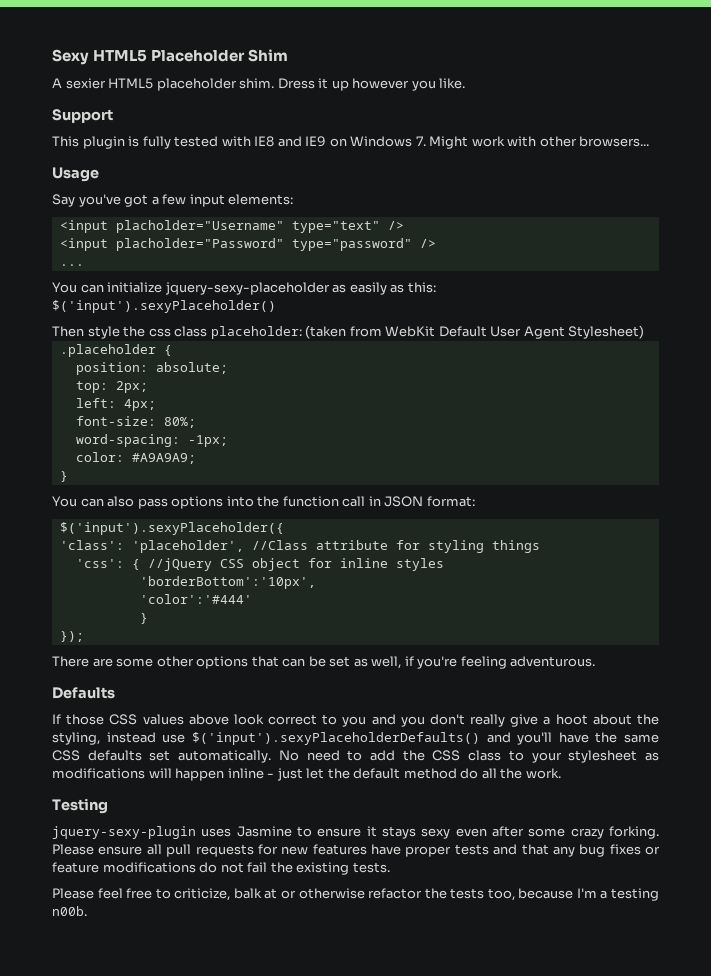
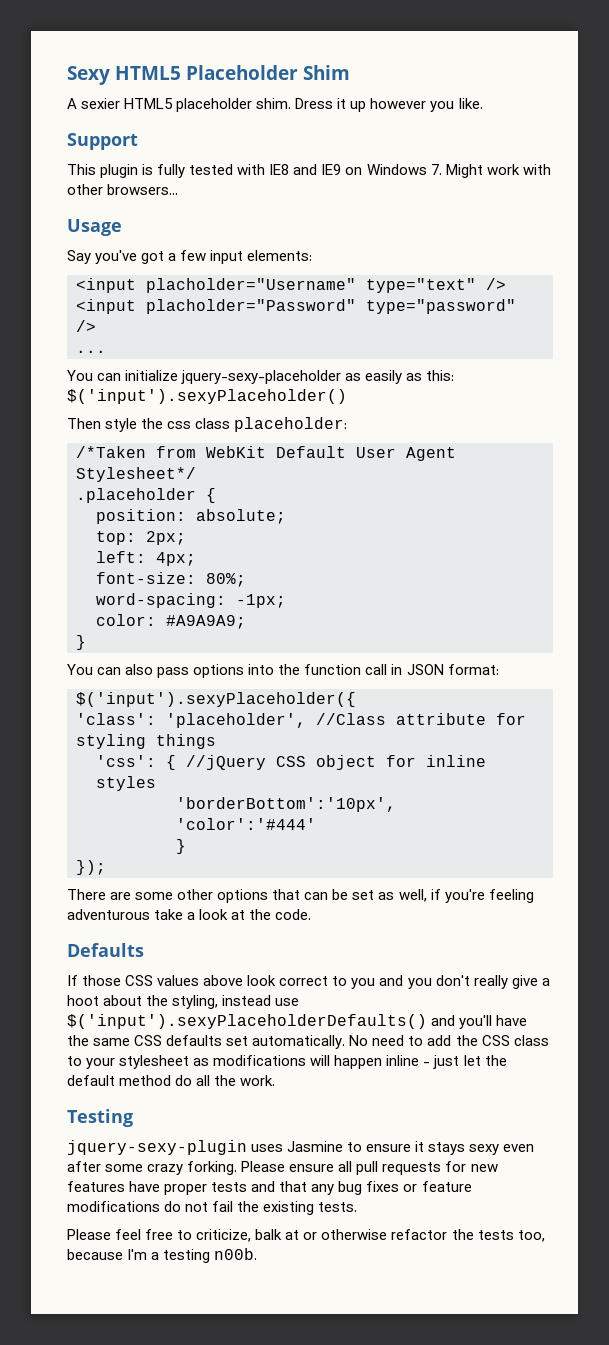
[305,325,347,339] (taken -> [76,446,146,458] // /*Taken
[568,325,645,339] Stylesheet) -> [76,467,196,482] Stylesheet*/
[510,656,596,667] adventurous. -> [67,909,312,920] adventurous take a look at the code.

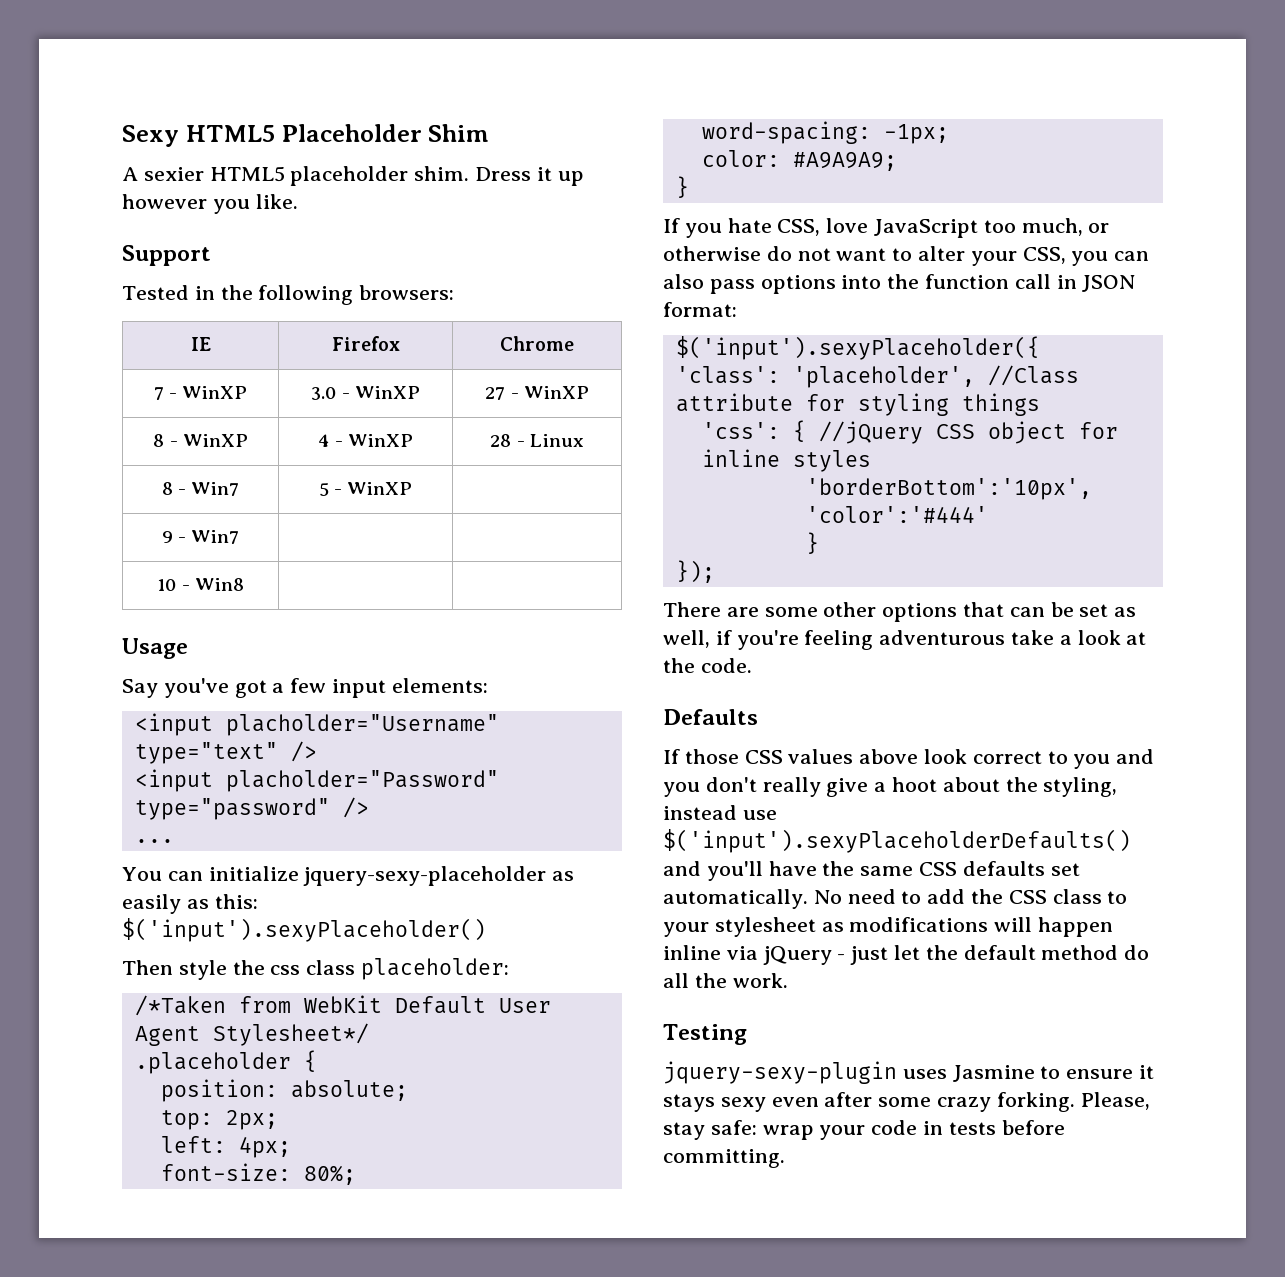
[67,164,551,178] [67,184,179,195] This plugin is fully tested with IE8 and IE9 on Windows 7. Might work with other browsers... -> [122,285,455,305] [190,337,211,351] [331,336,400,351] [500,336,574,351] [153,386,248,400] [311,386,420,400] [485,386,589,400] [153,434,248,447] [317,434,414,447] [490,434,584,447] [161,482,240,496] [318,482,413,496] [161,530,240,544] [157,578,244,591] Tested in the following browsers: // IE | Firefox | Chrome // 7 - WinXP | 3.0 - WinXP | 27 - WinXP // 8 - WinXP | 4 - WinXP | 28 - Linux // 8 - Win7 | 5 - WinXP | // 9 - Win7 | | // 10 - Win8 | |
[67,664,93,675] You -> [663,218,1110,238] [663,246,1109,266] If you hate CSS, love JavaScript too much, or otherwise do not want to alter your CSS, you
(420, 1060) none -> [726,946,832,965] via jQuery
[241,1161,498,1175] [67,1181,472,1195] [67,1201,358,1215] [67,1229,545,1242] [67,1248,258,1263] Please ensure all pull requests for new features have proper tests and that any bug fixes or feature modifications do not fail the existing tests. // Please feel free to criticize, balk at or otherwise refactor the tests too, because I'm a testing n00b. -> [1080,1092,1150,1110] [663,1120,1065,1140] [663,1149,785,1168] Please, stay safe: wrap your code in tests before committing.

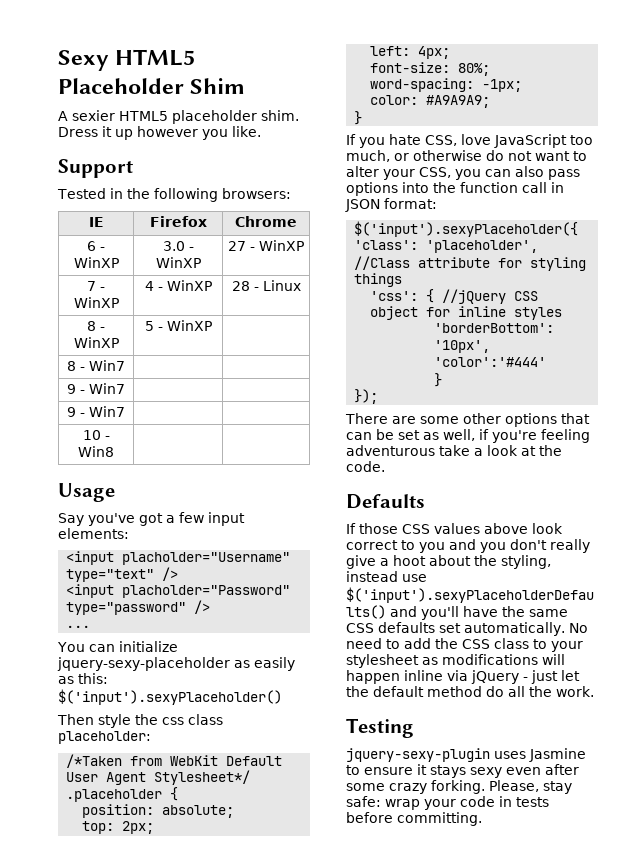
[153,387,164,400] 7 -> [87,241,96,251] 6
[153,434,165,447] 8 -> [87,281,96,291] 7
[191,482,240,496] Win7 -> [73,337,119,348] WinXP
(413, 488) none -> [67,360,125,371] [67,383,125,394] // 8 - Win7 | | // 9 - Win7 | |

